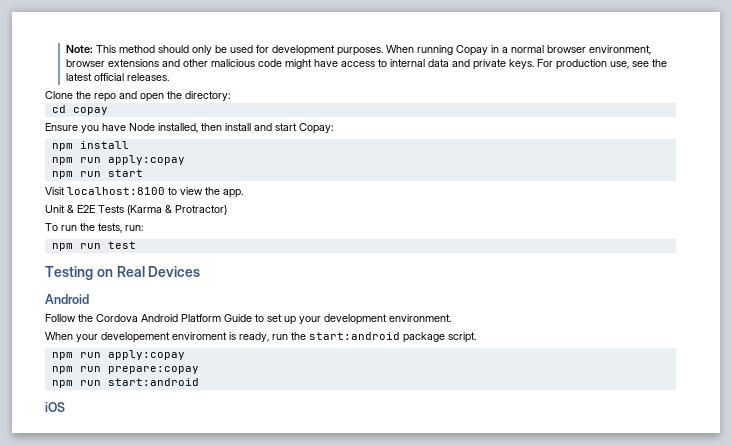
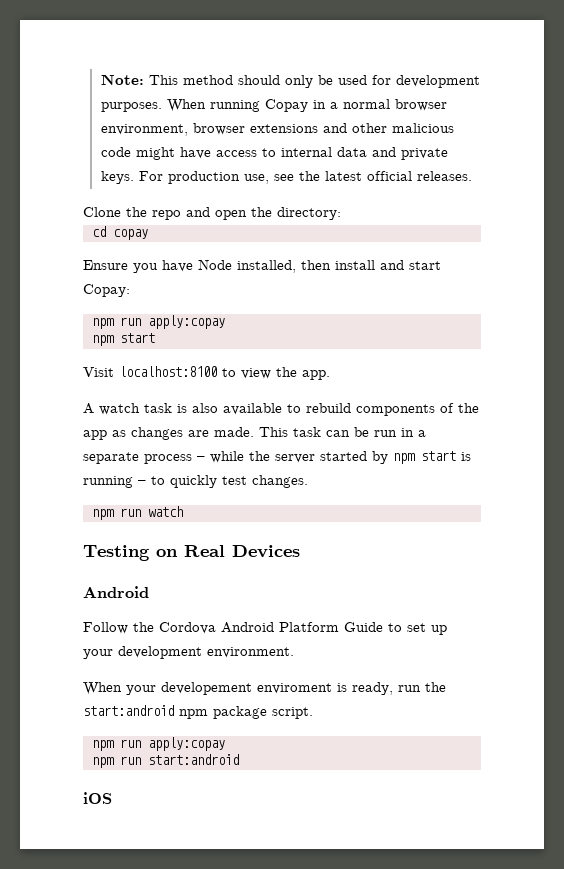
[51,141,129,151] [51,155,185,165] [51,171,101,179] // npm install // npm run apply:copay // npm run -> [92,315,225,329] [92,335,114,346] // npm run apply:copay // npm
[45,205,227,215] [45,223,143,233] [51,241,136,251] Unit & E2E Tests (Karma & Protractor) // To run the tests, run: // npm run test -> [83,403,479,416] [83,427,426,440] [83,451,471,464] [83,475,308,488] [92,506,183,520] A watch task is also available to rebuild components of the app as changes are made. This task can be run in a separate process – while the server started by npm start is running – to quickly test changes. // npm run watch
(400, 336) none -> [179,709,208,719] npm
[51,366,199,374] // npm run prepare:copay -> (225, 744) none

